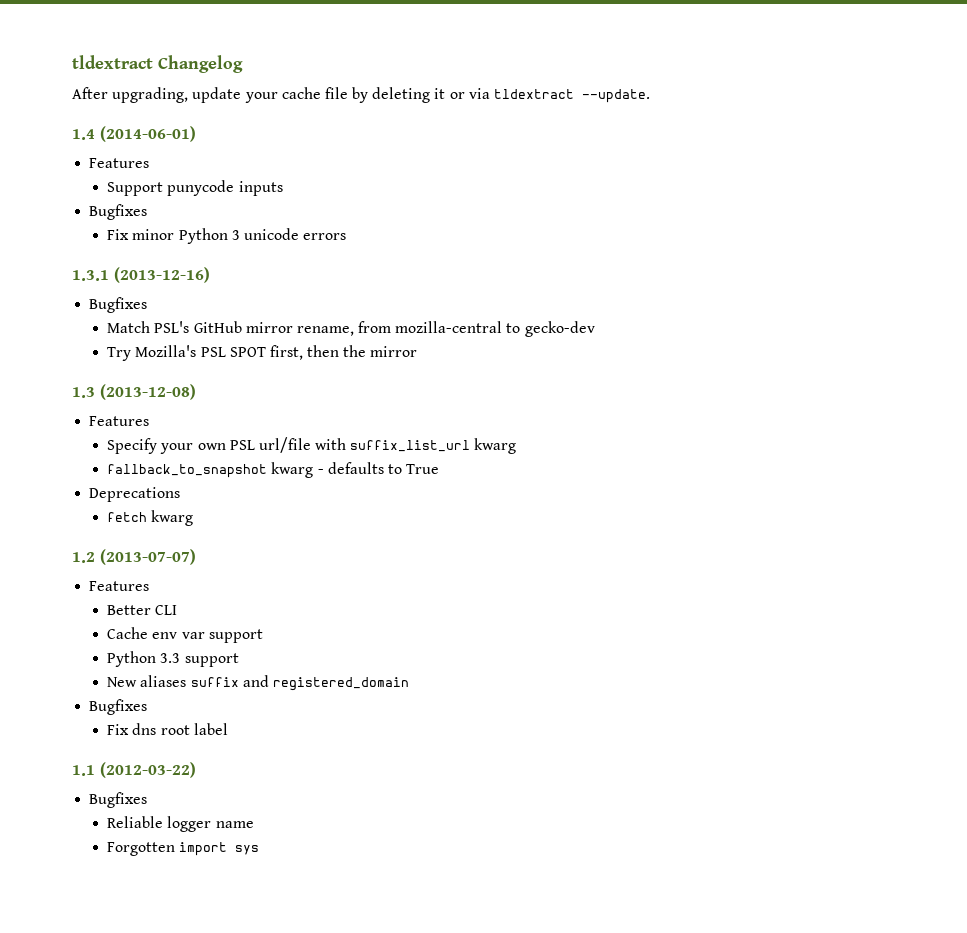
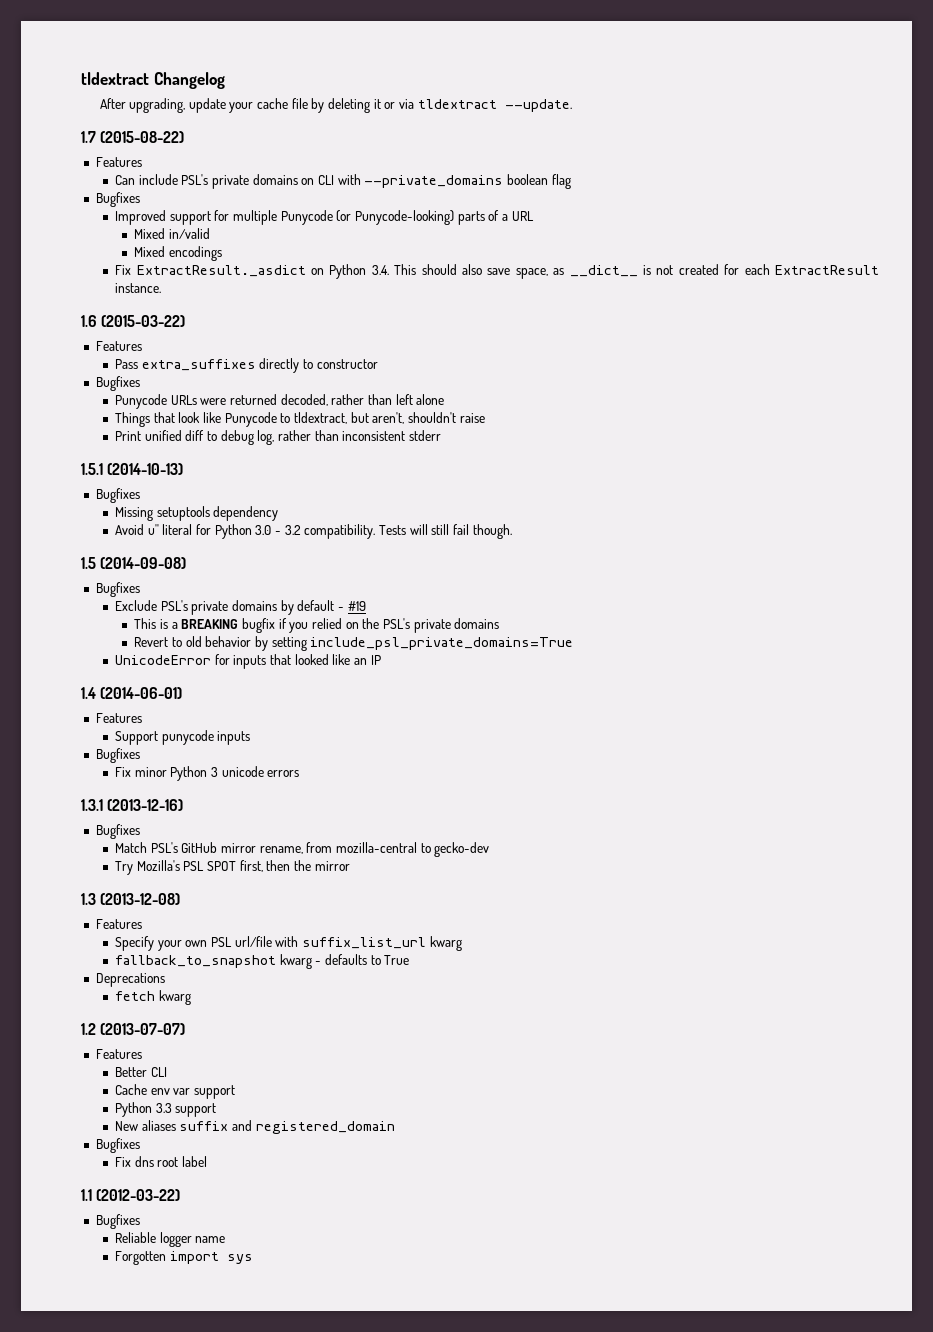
(651, 96) none -> [81,131,185,143] [95,157,142,167] [115,174,571,189] [95,192,140,207] [115,210,534,225] [134,228,211,239] [134,246,223,261] [115,264,880,279] [115,283,162,293] [81,315,186,327] [95,341,142,351] [115,358,378,373] [95,376,140,391] [115,394,445,409] [115,412,485,427] [115,430,441,445] [81,463,184,475] [95,488,140,503] [115,506,279,521] [115,524,512,539] [81,557,187,569] [95,582,140,597] [115,600,366,615] [134,618,500,633] [134,636,574,651] [115,654,381,669] // 1.7 (2015-08-22) // Features // Can include PSL's private domains on CLI with --private_domains boolean flag // Bugfixes // Improved support for multiple Punycode (or Punycode-looking) parts of a URL // Mixed in/valid // Mixed encodings // Fix ExtractResult._asdict on Python 3.4. This should also save space, as __dict__ is not created for each ExtractResult instance. // 1.6 (2015-03-22) // Features // Pass extra_suffixes directly to constructor // Bugfixes // Punycode URLs were returned decoded, rather than left alone // Things that look like Punycode to tldextract, but aren't, shouldn't raise // Print unified diff to debug log, rather than inconsistent stderr // 1.5.1 (2014-10-13) // Bugfixes // Missing setuptools dependency // Avoid u'' literal for Python 3.0 - 3.2 compatibility. Tests will still fail though. // 1.5 (2014-09-08) // Bugfixes // Exclude PSL's private domains by default - #19 // This is a BREAKING bugfix if you relied on the PSL's private domains // Revert to old behavior by setting include_psl_private_domains=True // UnicodeError for inputs that looked like an IP

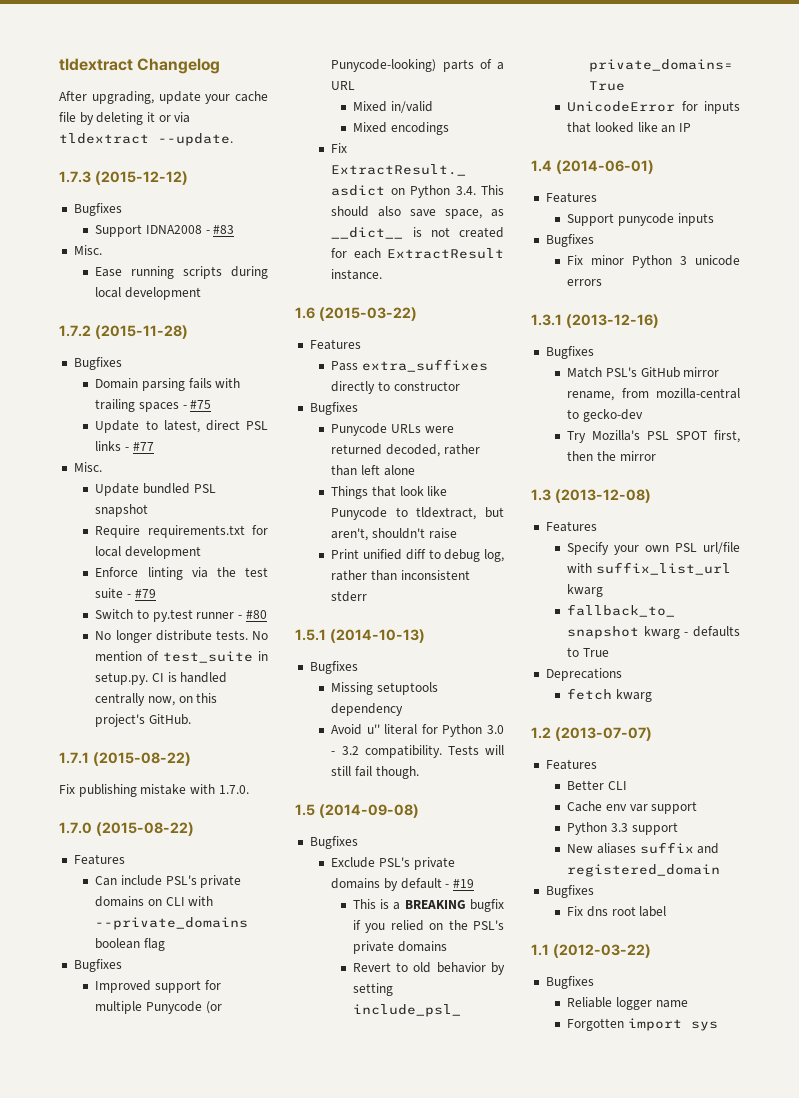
[81,131,96,143] 1.7 -> [59,171,188,185] [73,203,122,216] [95,224,235,237] [73,245,102,255] [95,266,268,279] [95,287,202,300] [59,325,188,339] [73,357,122,370] [95,378,241,391] [95,399,212,412] [95,420,268,433] [95,441,154,451] [73,462,102,472] [95,483,216,496] [95,504,149,517] [95,525,268,538] [95,546,202,559] [95,567,268,580] [95,588,156,598] [95,609,267,622] [95,630,268,643] [95,651,268,663] [95,672,228,685] [95,693,218,706] [95,714,192,727] [59,752,191,766] [59,784,249,797] [59,822,92,834] 1.7.3 (2015-12-12) // Bugfixes // Support IDNA2008 - #83 // Misc. // Ease running scripts during local development // 1.7.2 (2015-11-28) // Bugfixes // Domain parsing fails with trailing spaces - #75 // Update to latest, direct PSL links - #77 // Misc. // Update bundled PSL snapshot // Require requirements.txt for local development // Enforce linting via the test suite - #79 // Switch to py.test runner - #80 // No longer distribute tests. No mention of test_suite in setup.py. CI is handled centrally now, on this project's GitHub. // 1.7.1 (2015-08-22) // Fix publishing mistake with 1.7.0. // 1.7.0

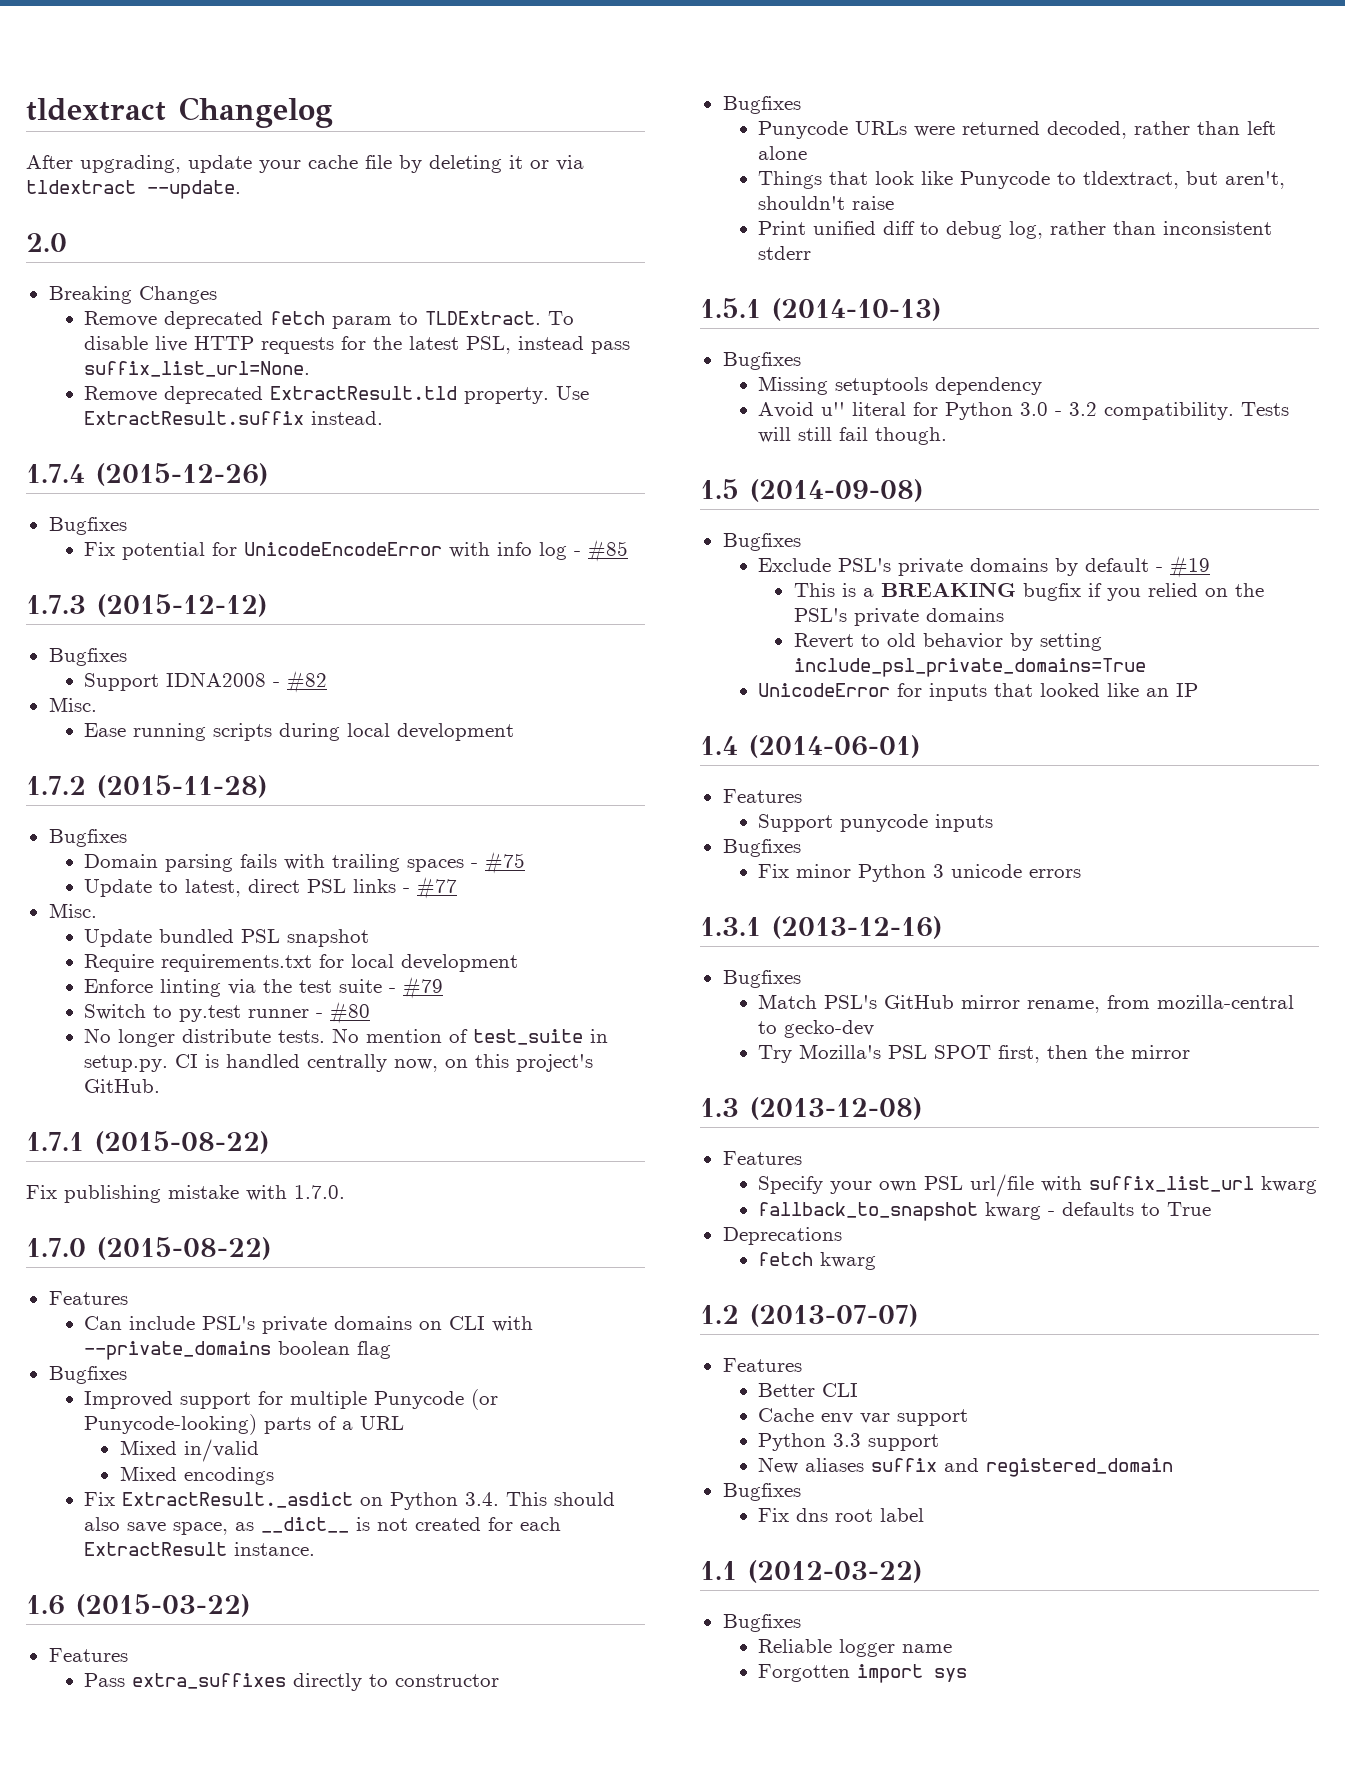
(233, 139) none -> [26,233,67,252] [48,286,217,304] [84,311,575,329] [84,336,631,354] [84,361,311,377] [84,386,590,404] [84,411,384,425] [26,463,268,486] [48,517,127,535] [84,539,629,562] // 2.0 // Breaking Changes // Remove deprecated fetch param to TLDExtract. To disable live HTTP requests for the latest PSL, instead pass suffix_list_url=None. // Remove deprecated ExtractResult.tld property. Use ExtractResult.suffix instead. // 1.7.4 (2015-12-26) // Bugfixes // Fix potential for UnicodeEncodeError with info log - #85
[213,225,235,234] #83 -> [287,670,328,693] #82

